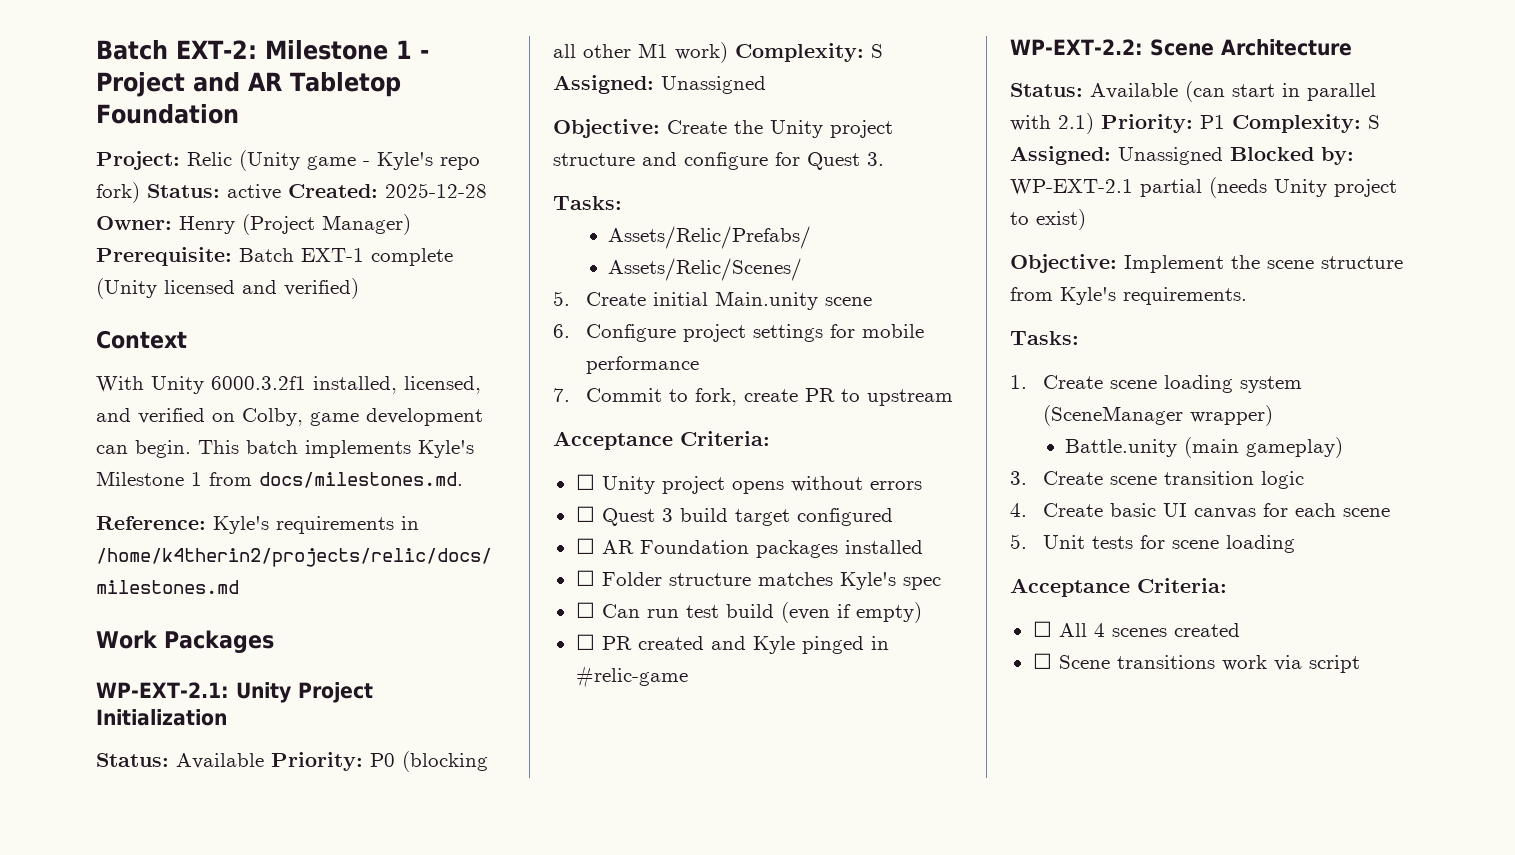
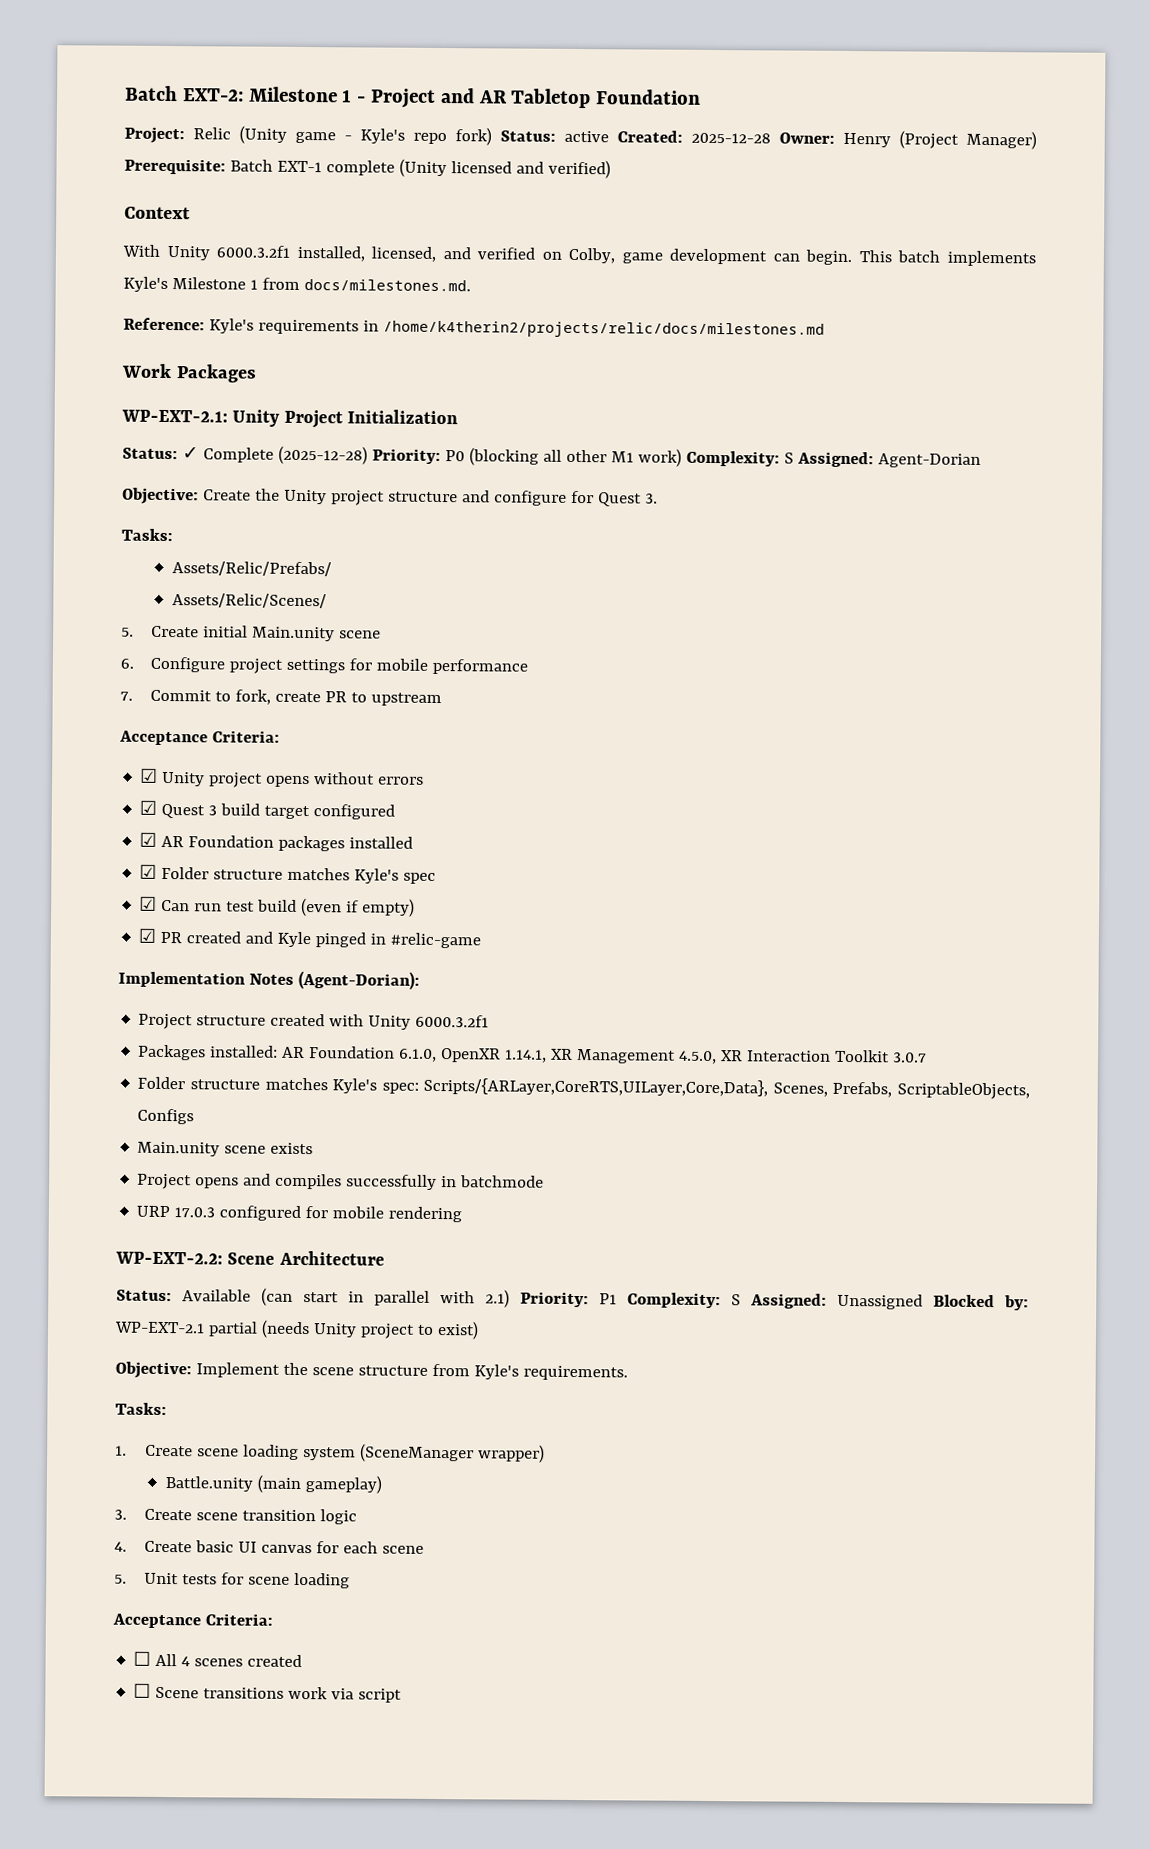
[176,753,264,769] Available -> [181,445,368,465] ✓ Complete (2025-12-28)
[661,76,766,94] Unassigned -> [877,453,981,468] Agent-Dorian
[575,474,595,490] ☐ -> [140,768,159,783] ☑
[575,506,595,522] ☐ -> [139,800,158,815] ☑
[575,538,595,554] ☐ -> [139,832,158,847] ☑
[575,570,595,586] ☐ -> [139,864,158,879] ☑
[575,602,595,618] ☐ -> [139,896,158,911] ☑
[575,634,595,650] ☐ -> [138,928,157,943] ☑
(688, 676) none -> [118,970,420,990] [138,1013,490,1030] [137,1044,928,1065] [137,1076,1030,1100] [137,1108,195,1125] [137,1141,314,1157] [137,1173,545,1190] [136,1205,463,1223] // Implementation Notes (Agent-Dorian): // Project structure created with Unity 6000.3.2f1 // Packages installed: AR Foundation 6.1.0, OpenXR 1.14.1, XR Management 4.5.0, XR Interaction Toolkit 3.0.7 // Folder structure matches Kyle's spec: Scripts/{ARLayer,CoreRTS,UILayer,Core,Data}, Scenes, Prefabs, ScriptableObjects, Configs // Main.unity scene exists // Project opens and compiles successfully in batchmode // URP 17.0.3 configured for mobile rendering

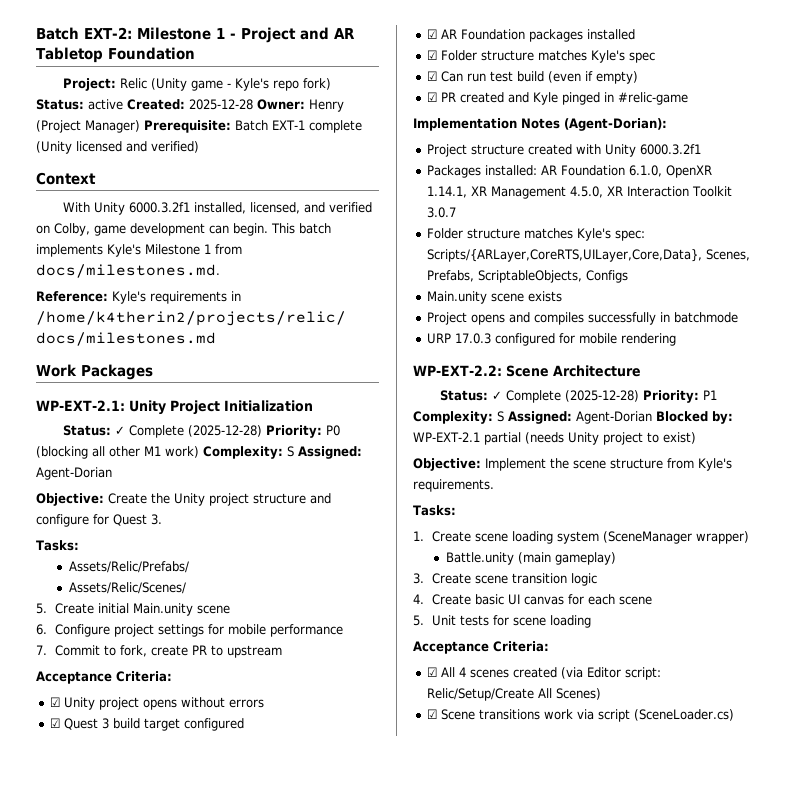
[182,1287,510,1308] Available (can start in parallel with 2.1) -> [492,390,640,403] ✓ Complete (2025-12-28)
[837,1293,923,1310] Unassigned -> [576,411,652,424] Agent-Dorian
[133,1651,152,1666] ☐ -> [427,667,438,677] ☑
[133,1683,152,1698] // ☐ -> [561,667,662,680] [427,688,602,701] [427,709,438,719] (via Editor script: Relic/Setup/Create All Scenes) // ☑
(403, 1695) none -> [634,709,735,721] (SceneLoader.cs)

